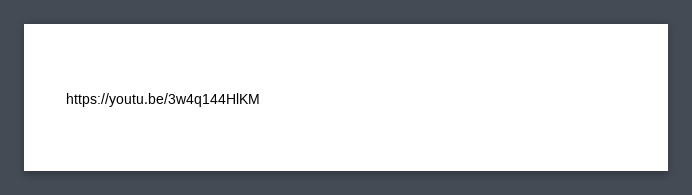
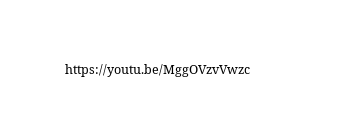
[66,93,260,107] https://youtu.be/3w4q144HlKM -> [65,64,250,77] https://youtu.be/MggOVzvVwzc

